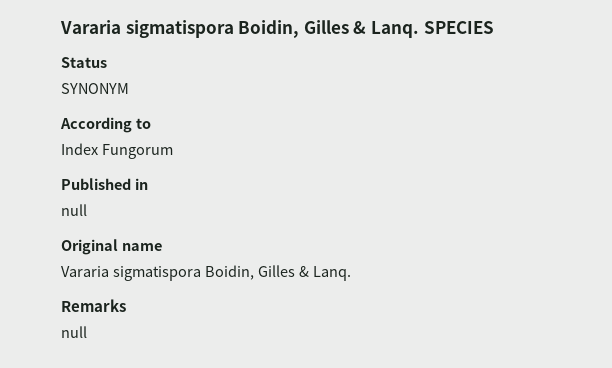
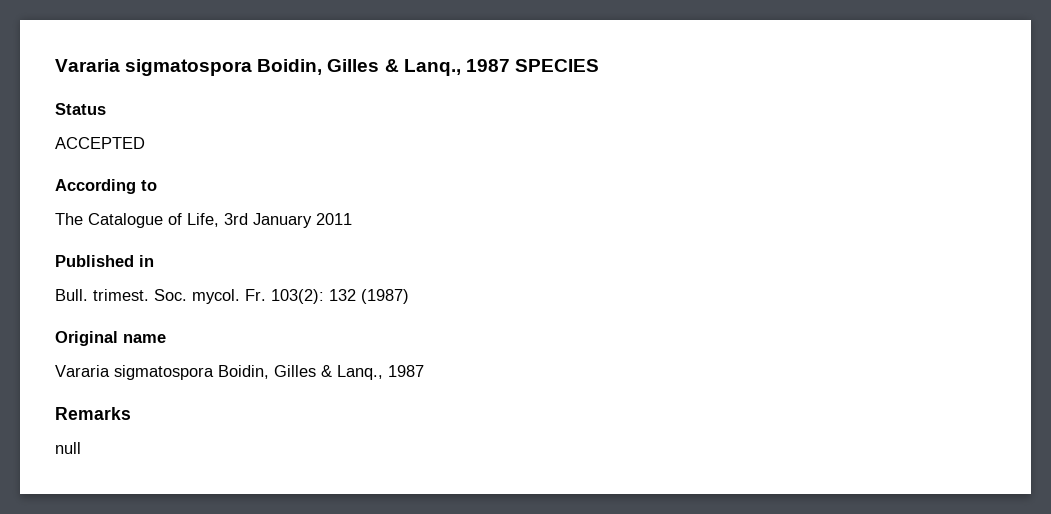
[60,20,419,38] Vararia sigmatispora Boidin, Gilles & Lanq. -> [55,59,510,76] Vararia sigmatospora Boidin, Gilles & Lanq., 1987
[61,83,129,94] SYNONYM -> [55,137,145,149] ACCEPTED
[61,143,173,159] [61,178,148,190] [61,204,87,216] Index Fungorum // Published in // null -> [55,213,352,228] [55,255,154,267] [55,289,409,304] The Catalogue of Life, 3rd January 2011 // Published in // Bull. trimest. Soc. mycol. Fr. 103(2): 132 (1987)
[112,265,351,281] sigmatispora Boidin, Gilles & Lanq. -> [114,365,424,380] sigmatospora Boidin, Gilles & Lanq., 1987

